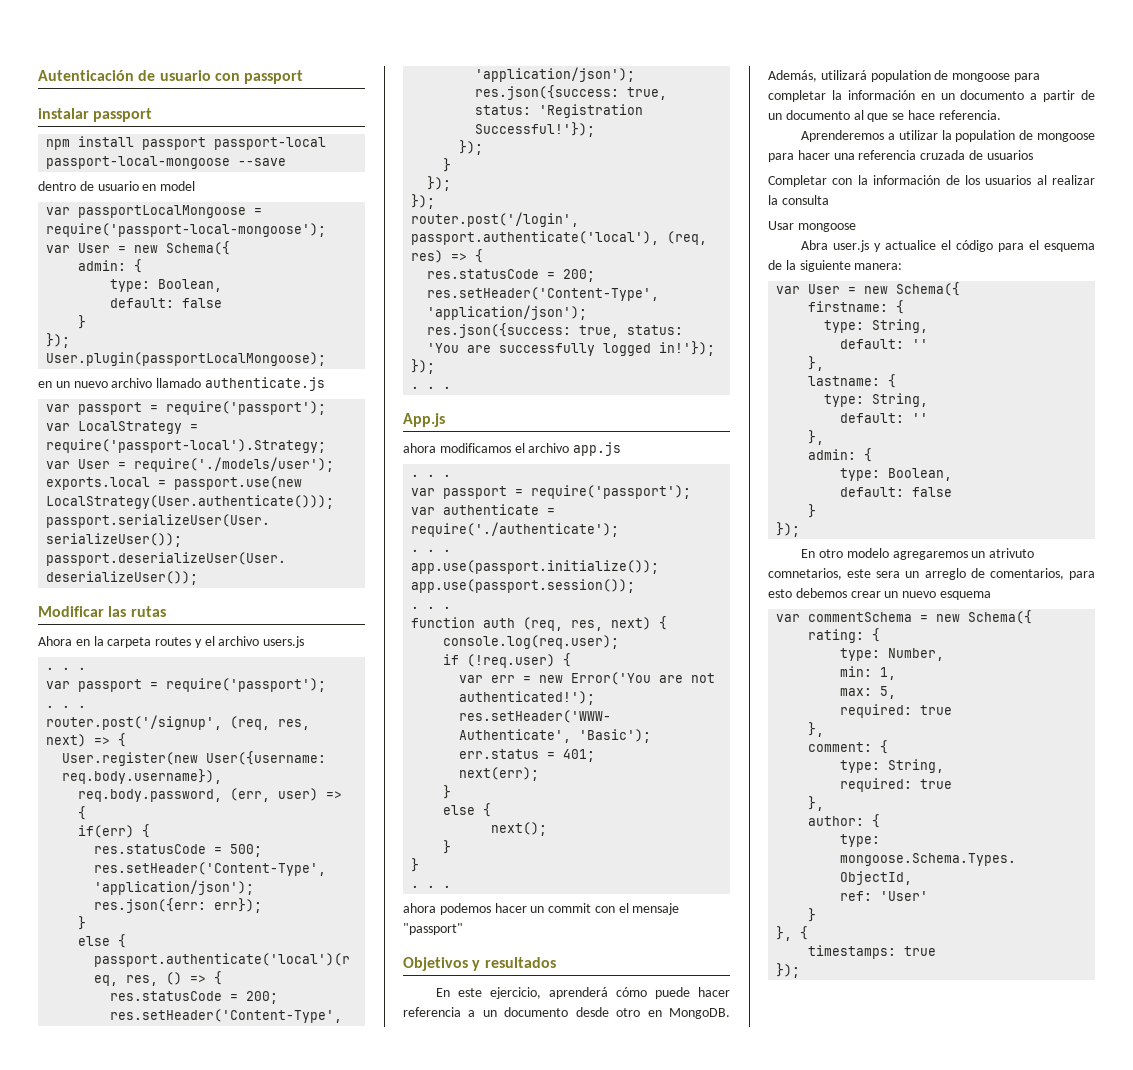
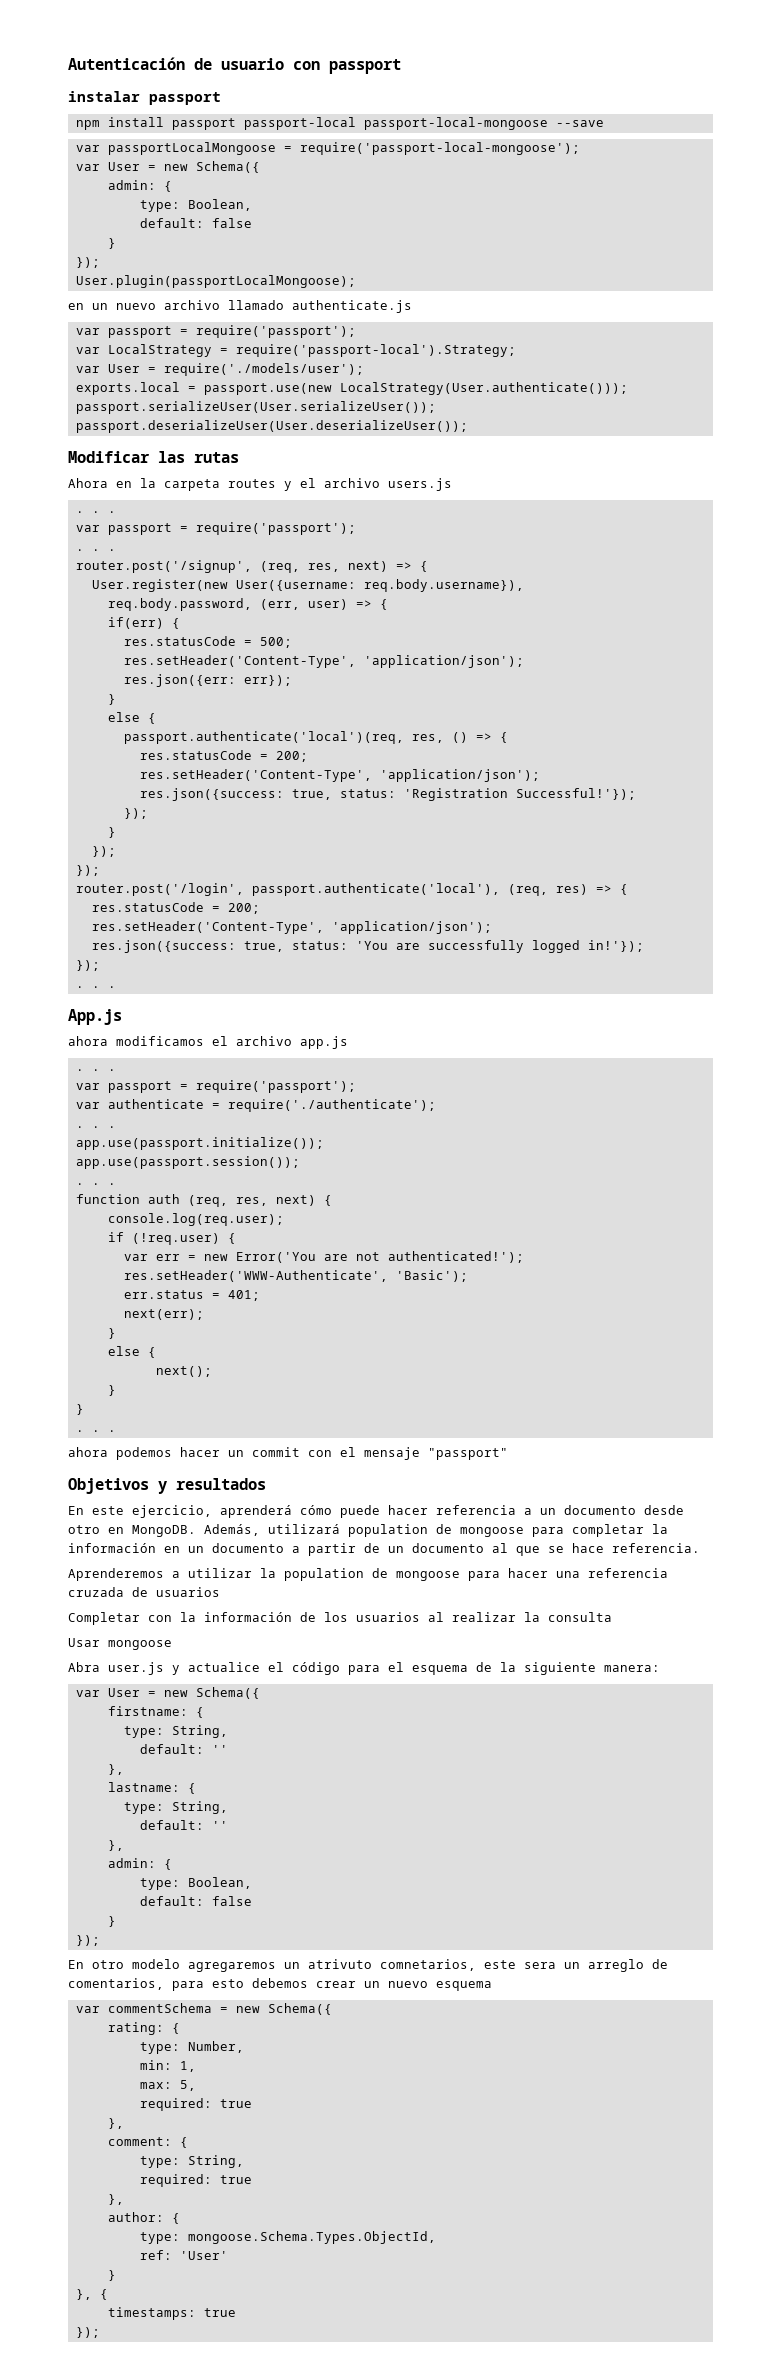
[38,181,196,191] // dentro de usuario en model -> (604, 123) none

